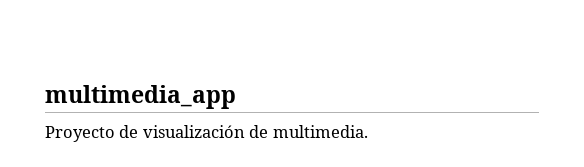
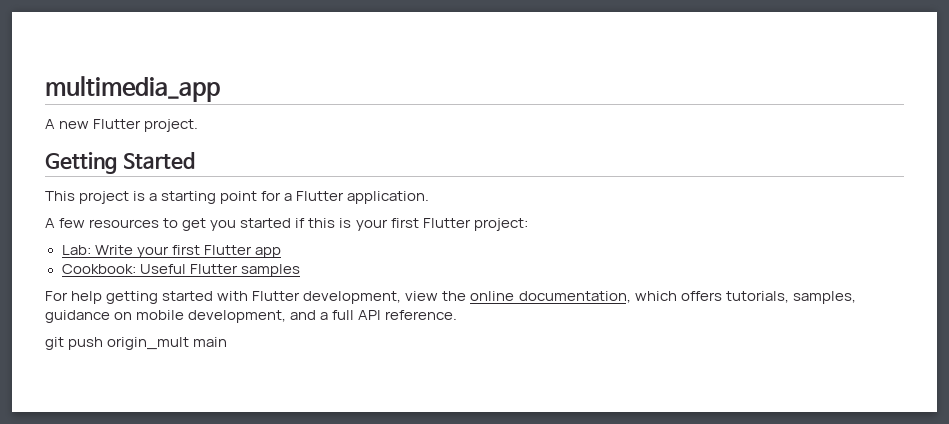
[45,125,368,142] Proyecto de visualización de multimedia. -> [45,119,199,132] [45,152,195,174] [45,191,430,204] [45,218,528,231] [61,245,281,258] [61,264,300,277] [45,291,856,304] [45,310,458,323] [45,337,228,350] A new Flutter project. // Getting Started // This project is a starting point for a Flutter application. // A few resources to get you started if this is your first Flutter project: // Lab: Write your first Flutter app // Cookbook: Useful Flutter samples // For help getting started with Flutter development, view the online documentation, which offers tutorials, samples, guidance on mobile development, and a full API reference. // git push origin_mult main

